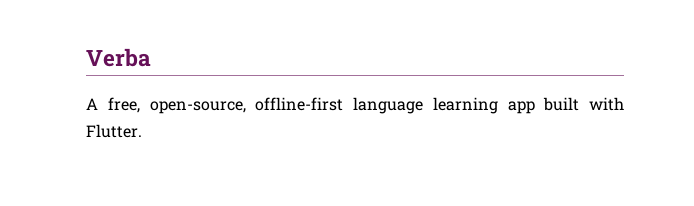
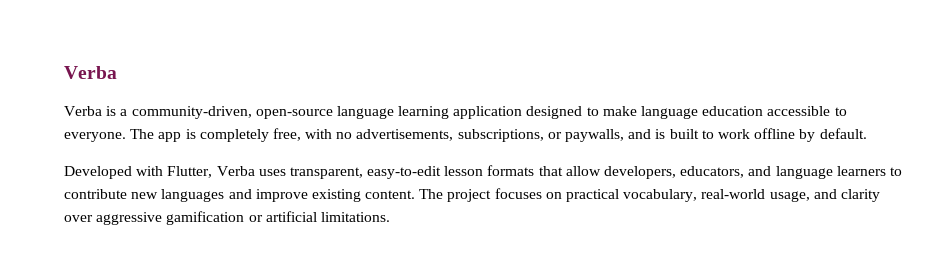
[86,97,624,114] [86,124,142,138] A free, open-source, offline-first language learning app built with Flutter. -> [64,106,847,119] [64,128,867,142] [64,165,902,179] [64,188,880,202] [64,211,390,225] Verba is a community-driven, open-source language learning application designed to make language education accessible to everyone. The app is completely free, with no advertisements, subscriptions, or paywalls, and is built to work offline by default. // Developed with Flutter, Verba uses transparent, easy-to-edit lesson formats that allow developers, educators, and language learners to contribute new languages and improve existing content. The project focuses on practical vocabulary, real-world usage, and clarity over aggressive gamification or artificial limitations.

